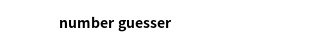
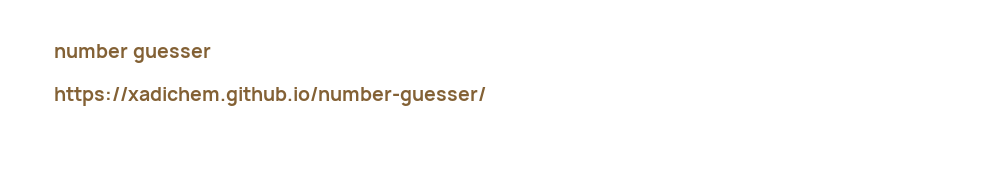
(172, 26) none -> [54,87,486,106] // https://xadichem.github.io/number-guesser/

